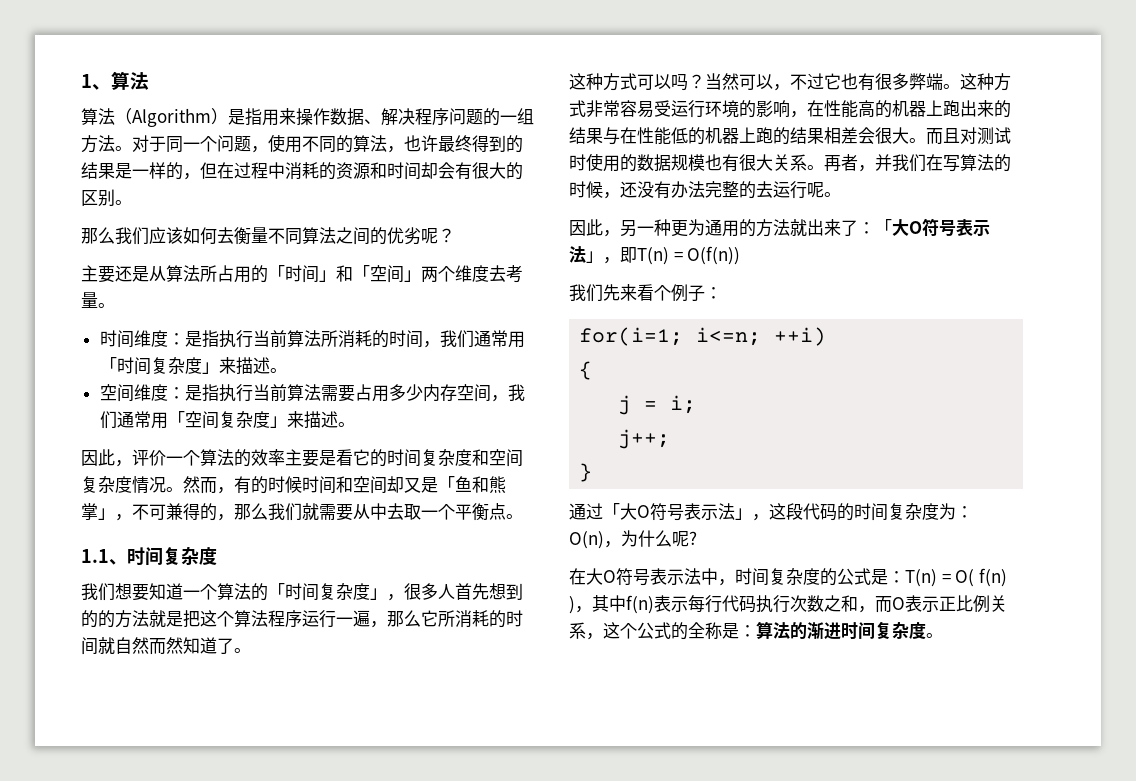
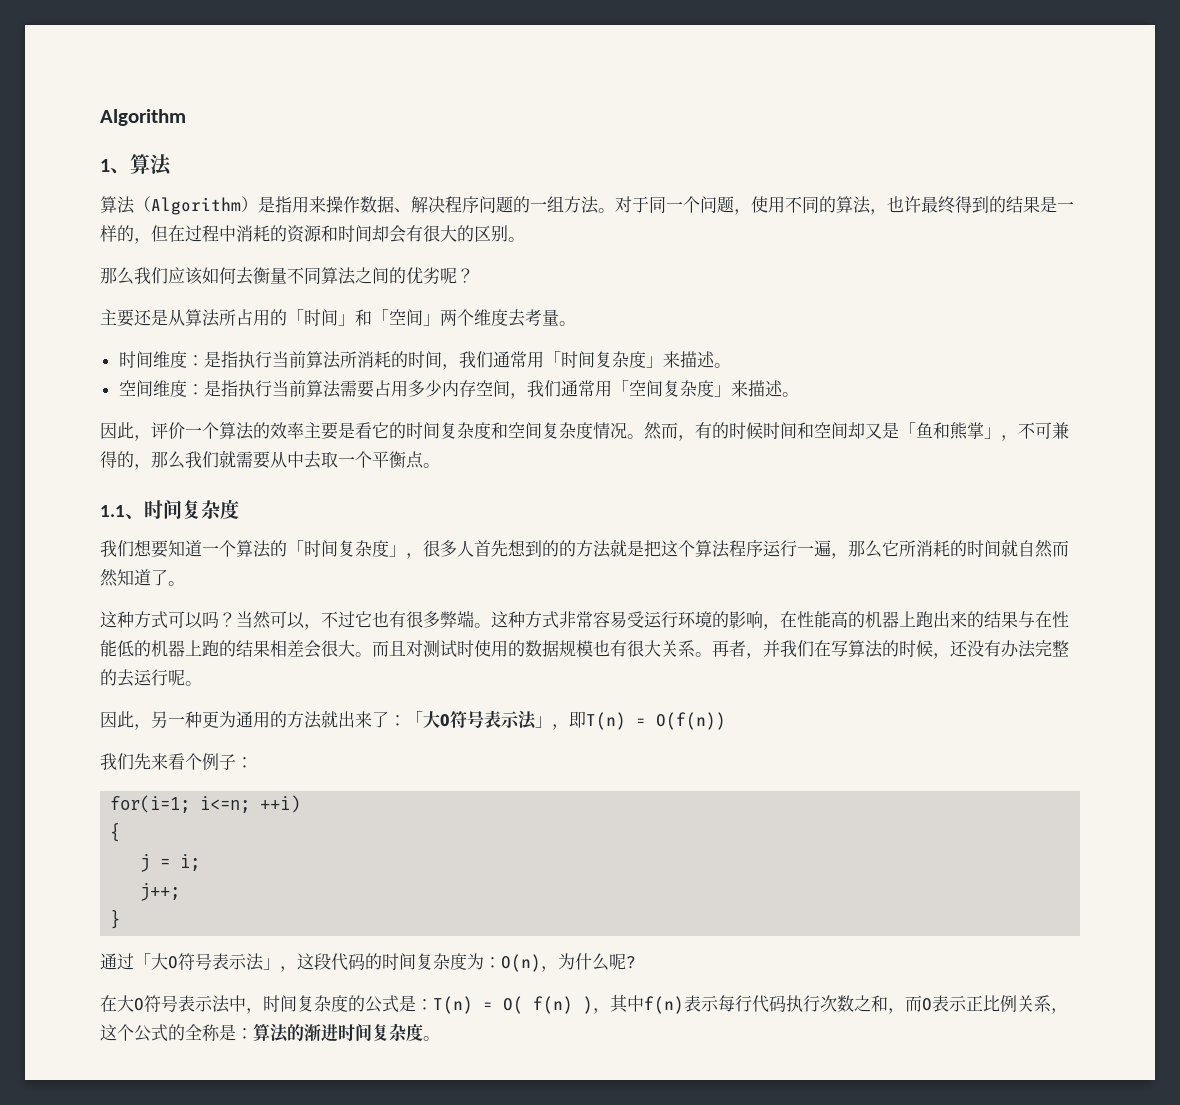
(81, 81) none -> [100,109,186,126] Algorithm //

